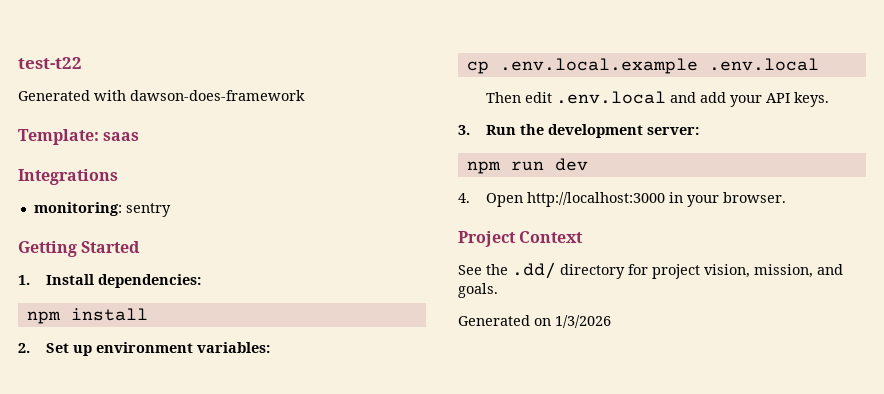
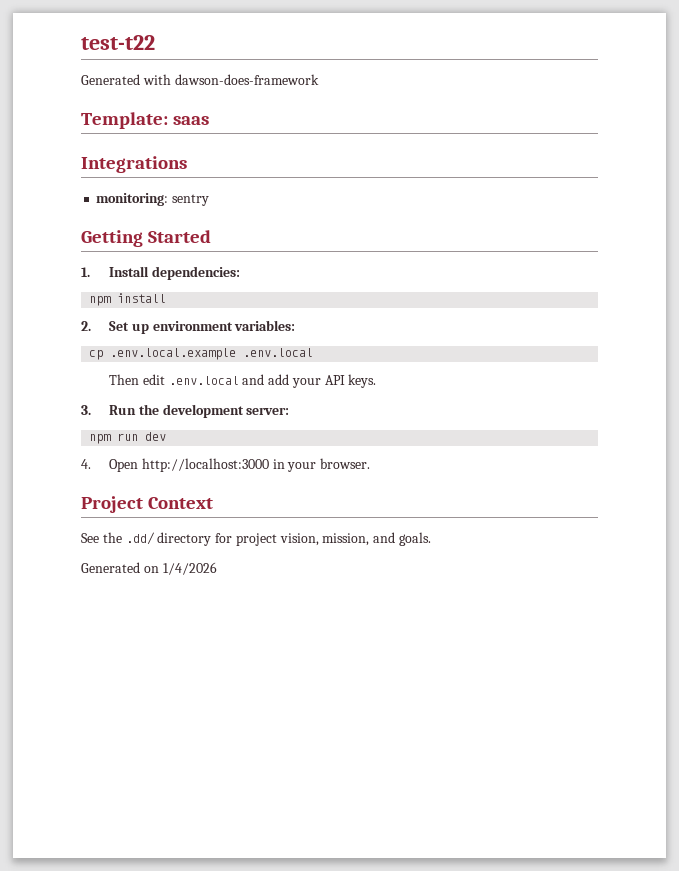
[555,315,611,328] 1/3/2026 -> [162,562,217,575] 1/4/2026

